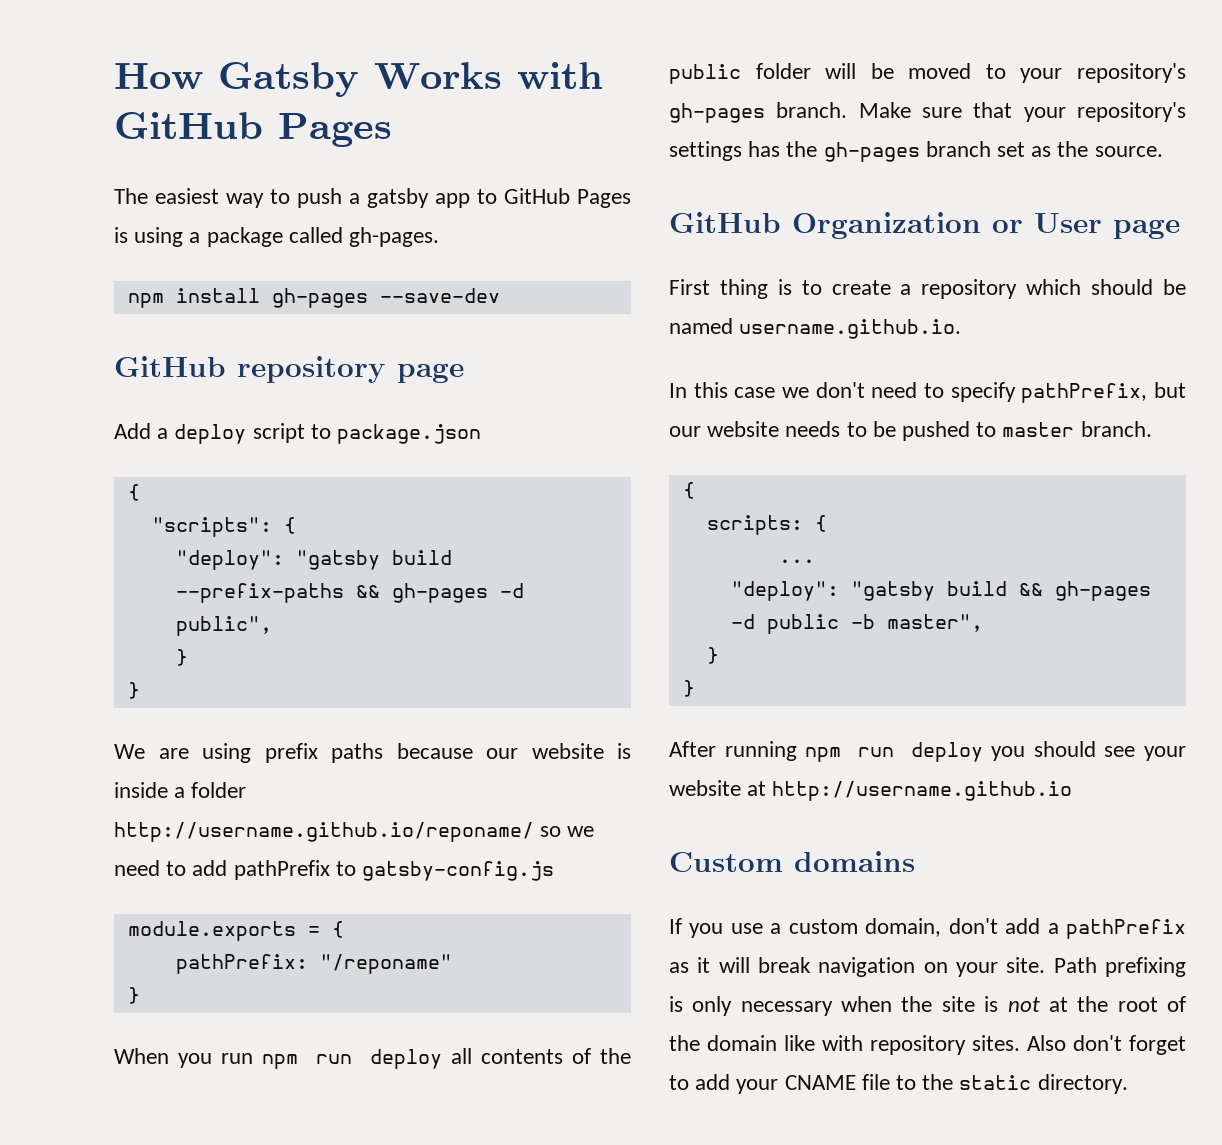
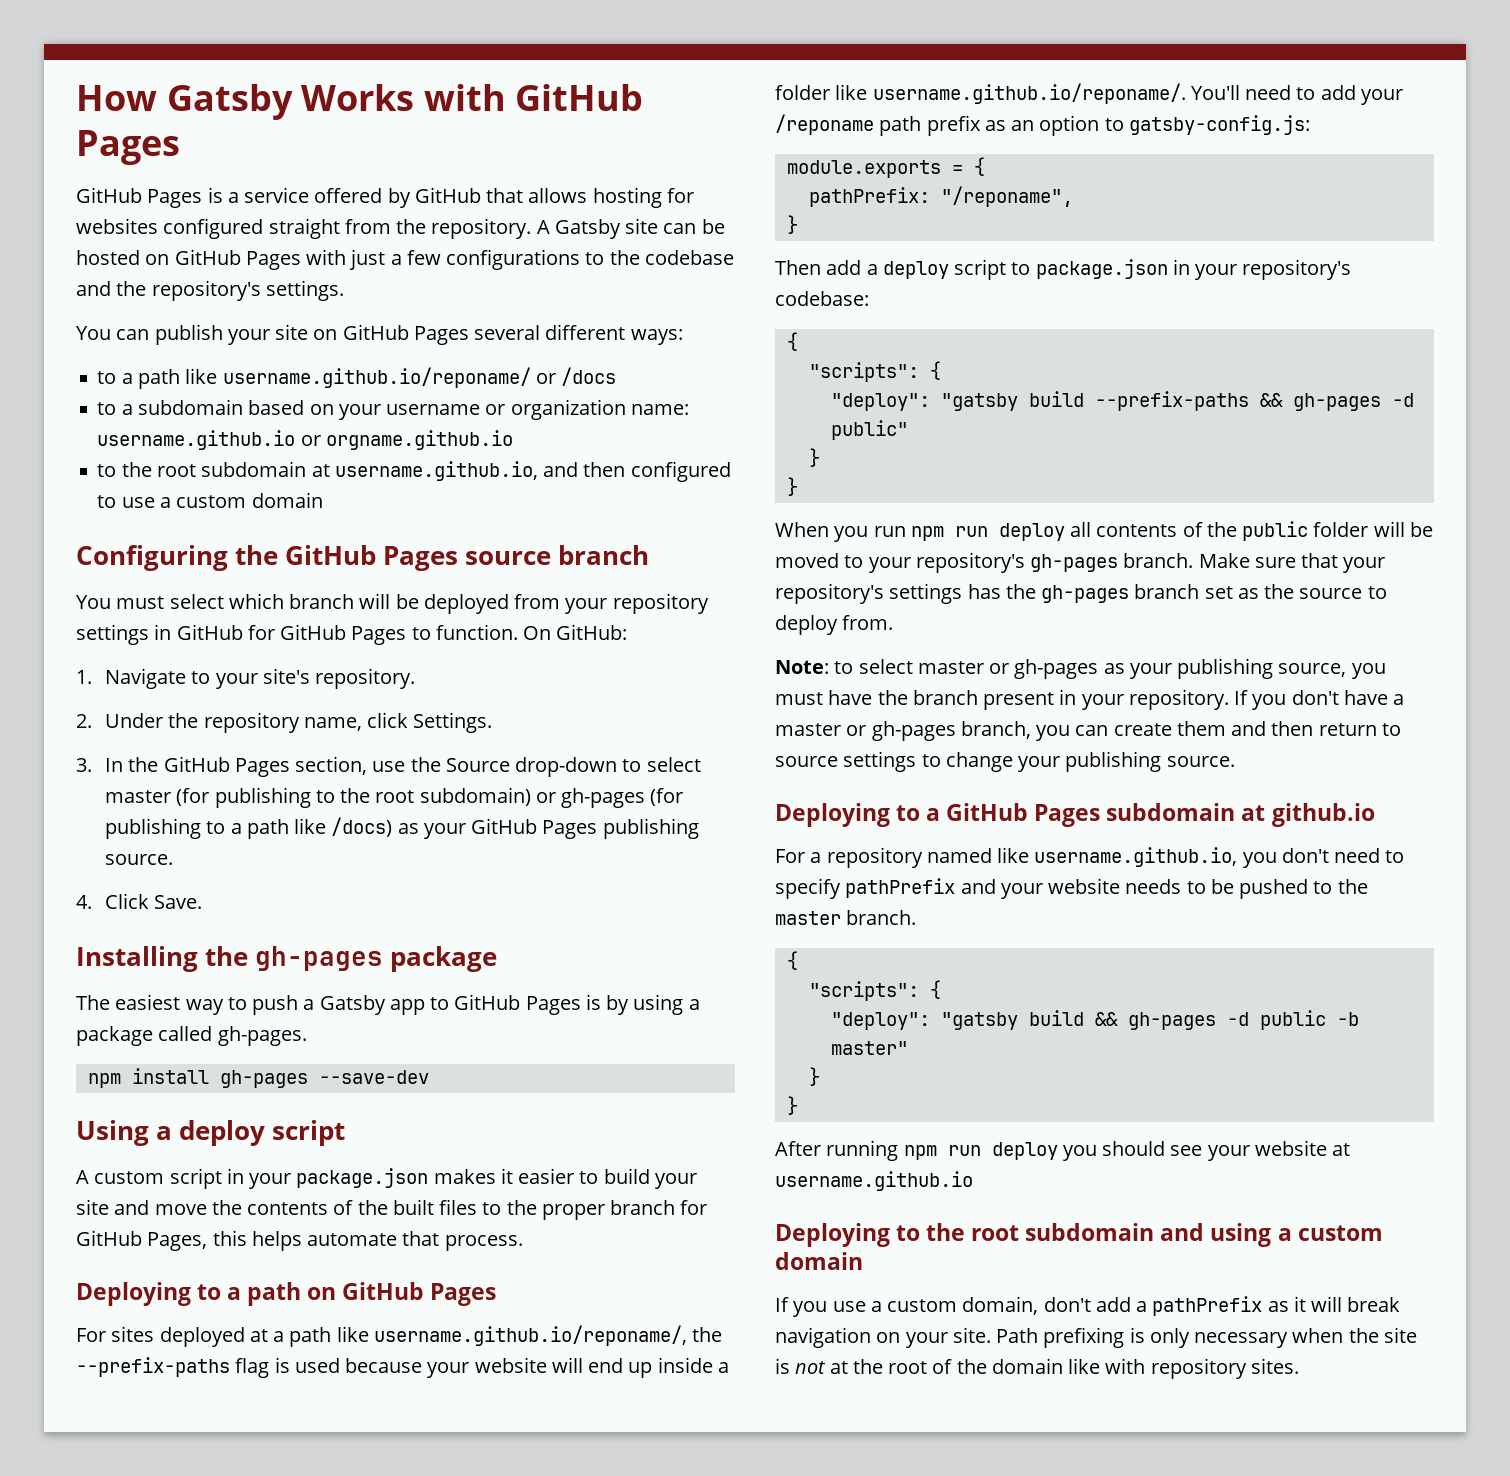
(392, 130) none -> [76,187,694,208] [76,218,725,239] [76,249,734,270] [76,280,344,301] [76,324,683,345] [97,367,617,389] [97,399,689,420] [97,430,513,450] [97,461,731,482] [97,492,323,508] [76,545,650,571] [76,593,709,614] [76,624,628,645] [76,668,416,689] [76,712,493,733] [76,756,701,777] [105,787,684,808] [105,817,699,839] [105,854,174,865] [76,893,203,909] [76,946,498,972] // GitHub Pages is a service offered by GitHub that allows hosting for websites configured straight from the repository. A Gatsby site can be hosted on GitHub Pages with just a few configurations to the codebase and the repository's settings. // You can publish your site on GitHub Pages several different ways: // to a path like username.github.io/reponame/ or /docs // to a subdomain based on your username or organization name: username.github.io or orgname.github.io // to the root subdomain at username.github.io, and then configured to use a custom domain // Configuring the GitHub Pages source branch // You must select which branch will be deployed from your repository settings in GitHub for GitHub Pages to function. On GitHub: // 1. Navigate to your site's repository. // 2. Under the repository name, click Settings. // 3. In the GitHub Pages section, use the Source drop-down to select master (for publishing to the root subdomain) or gh-pages (for publishing to a path like /docs) as your GitHub Pages publishing source. // 4. Click Save. // Installing the gh-pages package
[367,188,429,208] gatsby -> [319,995,386,1015] Gatsby
(128, 235) none -> [606,995,630,1015] by
[114,356,464,383] [114,423,151,439] GitHub repository page // Add -> [76,1120,346,1146] [76,1168,697,1189] [76,1199,708,1220] [76,1230,523,1251] [76,1282,497,1306] [76,1325,723,1347] [76,1357,729,1378] [775,83,1403,105] [775,114,1310,136] [786,157,985,178] [808,186,1073,207] [786,215,798,234] [775,260,862,275] Using a deploy script // A custom script in your package.json makes it easier to build your site and move the contents of the built files to the proper branch for GitHub Pages, this helps automate that process. // Deploying to a path on GitHub Pages // For sites deployed at a path like username.github.io/reponame/, the --prefix-paths flag is used because your website will end up inside a folder like username.github.io/reponame/. You'll need to add your /reponame path prefix as an option to gatsby-config.js: // module.exports = { // pathPrefix: "/reponame", // } // Then add
(482, 434) none -> [1172,259,1352,280] [775,291,869,306] in your repository's codebase:
[175,616,272,636] [175,649,188,666] [127,682,140,699] [114,743,631,763] [114,782,247,798] [114,822,595,842] [114,860,555,881] [127,921,344,941] [175,954,452,974] [127,987,140,1004] public", // } // } // We are using prefix paths because our website is inside a folder http://username.github.io/reponame/ so we need to add pathPrefix to gatsby-config.js // module.exports = { // pathPrefix: "/reponame" // } -> [830,420,908,440] [808,448,820,467] [786,477,798,496] public" // } // }
[1094,146,1163,157] [669,212,1180,239] [669,279,1186,299] [669,318,962,339] [669,382,809,398] source. // GitHub Organization or User page // First thing is to create a repository which should be named username.github.io. // In this case we -> [1299,586,1387,599] [775,615,894,635] [775,658,1386,679] [775,689,1405,710] [775,721,1401,741] [775,751,1235,772] [775,803,1375,827] [775,847,1277,868] source to deploy from. // Note: to select master or gh-pages as your publishing source, you must have the branch present in your repository. If you don't have a master or gh-pages branch, you can create them and then return to source settings to change your publishing source. // Deploying to a GitHub Pages subdomain at github.io // For a repository named like username.github.io, you
[1021,382,1186,403] [669,426,701,437] pathPrefix, but our -> [845,878,1043,899] pathPrefix and your
(997, 429) none -> [1337,879,1368,894] the
[706,515,827,535] [778,559,815,563] scripts: { // ... -> [808,980,941,1001] "scripts": {
[886,614,983,632] master", -> [830,1041,908,1055] master"
[772,781,1073,801] [669,851,915,872] http://username.github.io // Custom domains -> [775,1171,973,1191] [775,1223,1383,1247] [775,1252,863,1270] username.github.io // Deploying to the root subdomain and using a custom domain
[1027,1035,1186,1055] [669,1074,1128,1094] Also don't forget to add your CNAME file to the static directory. -> (1299, 1366) none

